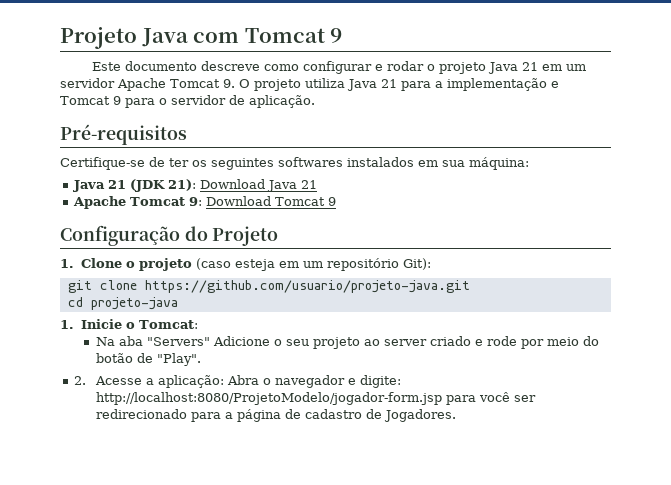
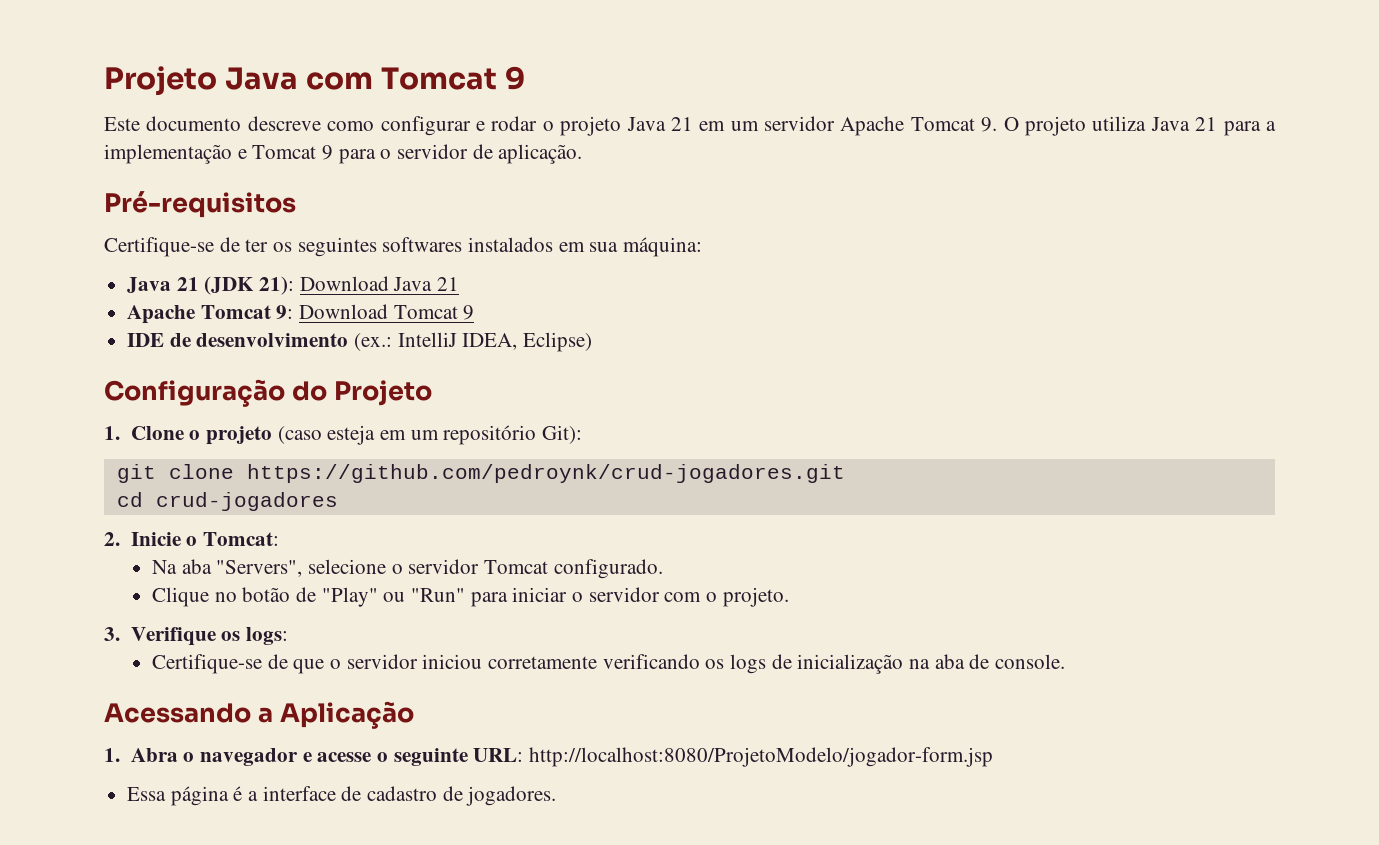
(337, 201) none -> [127,332,593,352] // IDE de desenvolvimento (ex.: IntelliJ IDEA, Eclipse)
[144,280,470,293] https://github.com/usuario/projeto-java.git -> [246,464,845,483] https://github.com/pedroynk/crud-jogadores.git
[90,297,178,310] [60,320,74,329] projeto-java // 1. -> [155,492,338,511] [104,532,120,546] crud-jogadores // 2.
[146,336,599,349] [95,353,201,366] [74,375,401,388] [95,392,536,405] [95,409,281,422] "Servers" Adicione o seu projeto ao server criado e rode por meio do botão de "Play". // 2. Acesse a aplicação: Abra o navegador e digite: http://localhost:8080/ProjetoModelo/jogador-form.jsp para você ser redirecionado para a página -> [216,559,663,579] [151,587,789,607] [104,627,288,646] [151,654,1065,674] [104,701,414,729] [104,747,993,767] [127,786,336,806] "Servers", selecione o servidor Tomcat configurado. // Clique no botão de "Play" ou "Run" para iniciar o servidor com o projeto. // 3. Verifique os logs: // Certifique-se de que o servidor iniciou corretamente verificando os logs de inicialização na aba de console. // Acessando a Aplicação // 1. Abra o navegador e acesse o seguinte URL: http://localhost:8080/ProjetoModelo/jogador-form.jsp // Essa página é a interface
[383,409,456,422] Jogadores. -> [466,786,557,806] jogadores.

